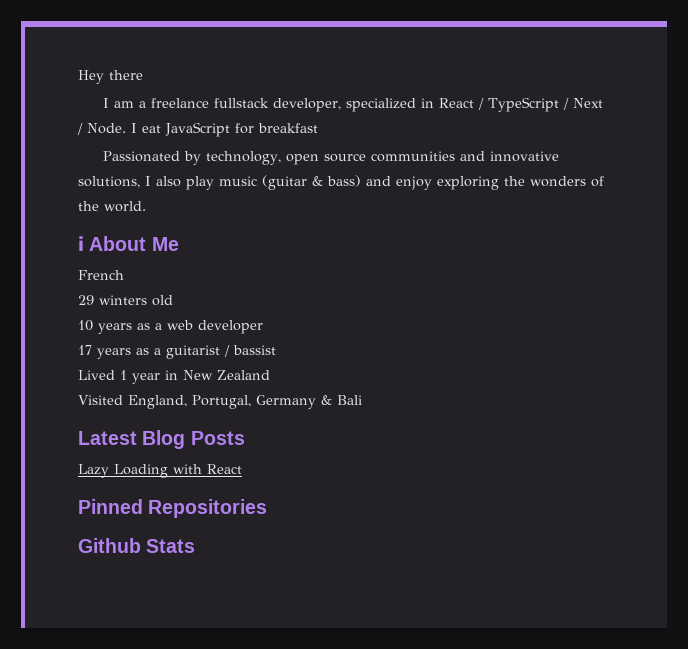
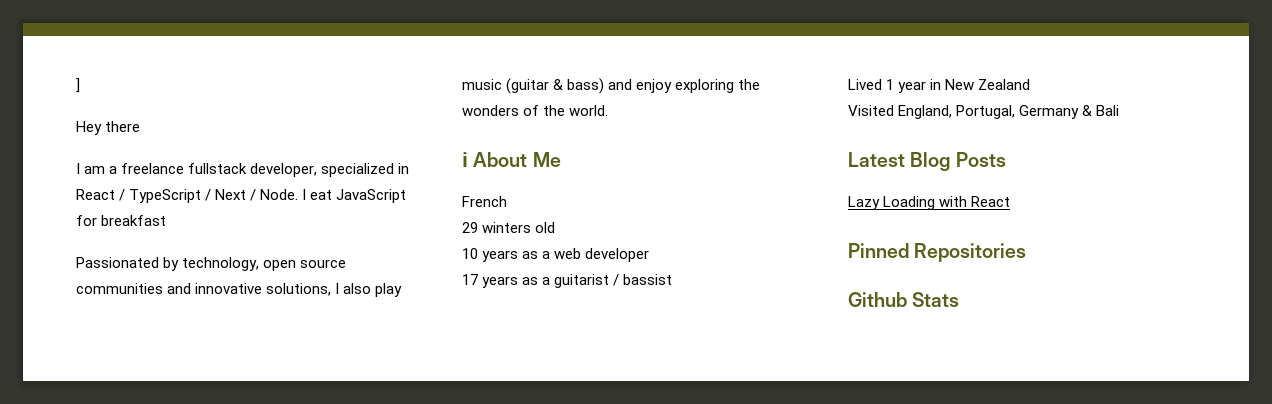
(78, 77) none -> [76,78,80,93] ] //

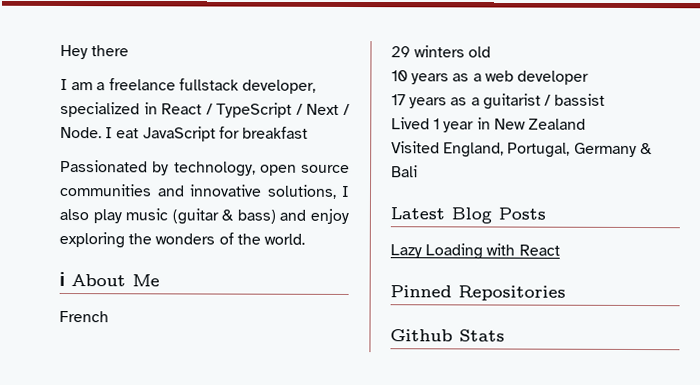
[76,78,80,93] ] // -> (60, 52) none

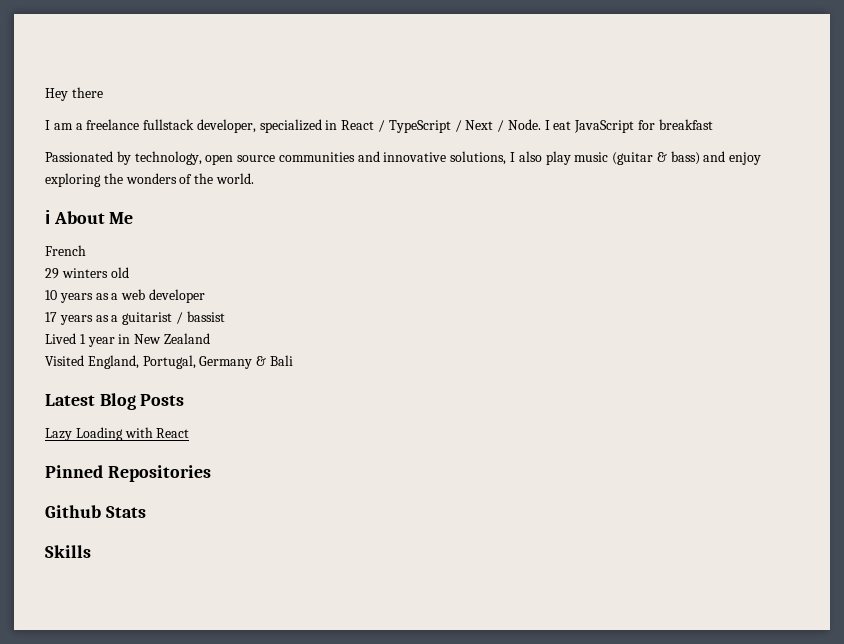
(505, 335) none -> [45,545,91,558] // Skills

